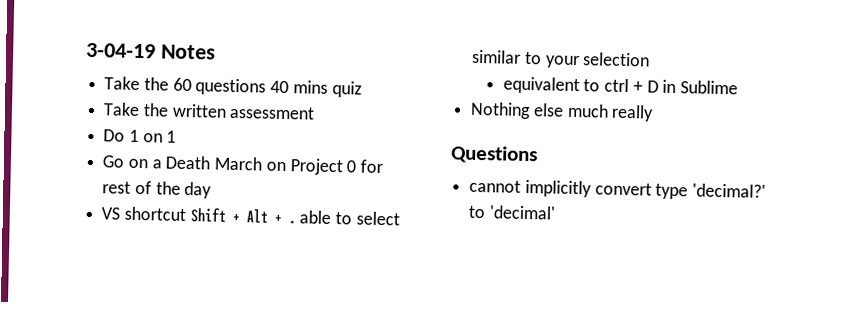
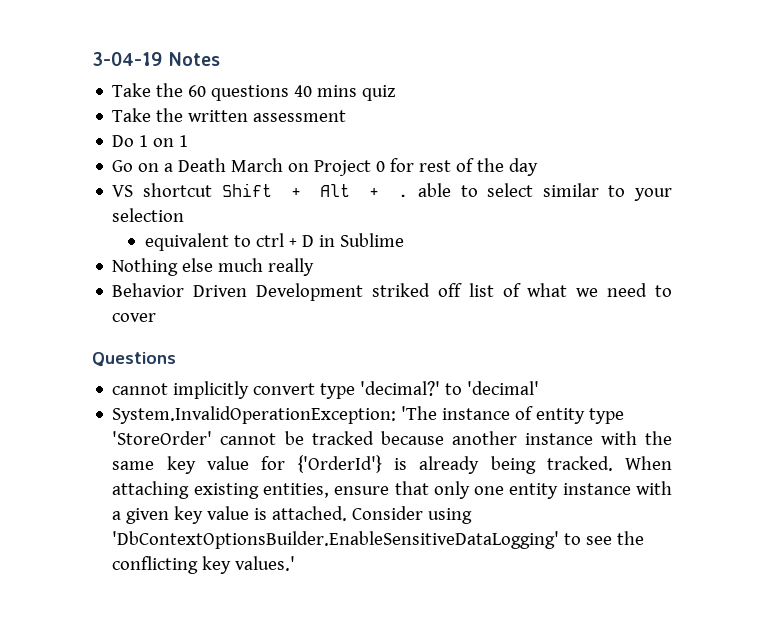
(655, 113) none -> [112,283,672,301] [112,313,157,322] // Behavior Driven Development striked off list of what we need to cover
(556, 212) none -> [112,406,625,424] [112,431,672,445] [112,455,672,474] [112,481,672,499] [112,506,473,524] [112,531,645,549] [112,556,296,574] // System.InvalidOperationException: 'The instance of entity type 'StoreOrder' cannot be tracked because another instance with the same key value for {'OrderId'} is already being tracked. When attaching existing entities, ensure that only one entity instance with a given key value is attached. Consider using 'DbContextOptionsBuilder.EnableSensitiveDataLogging' to see the conflicting key values.'

